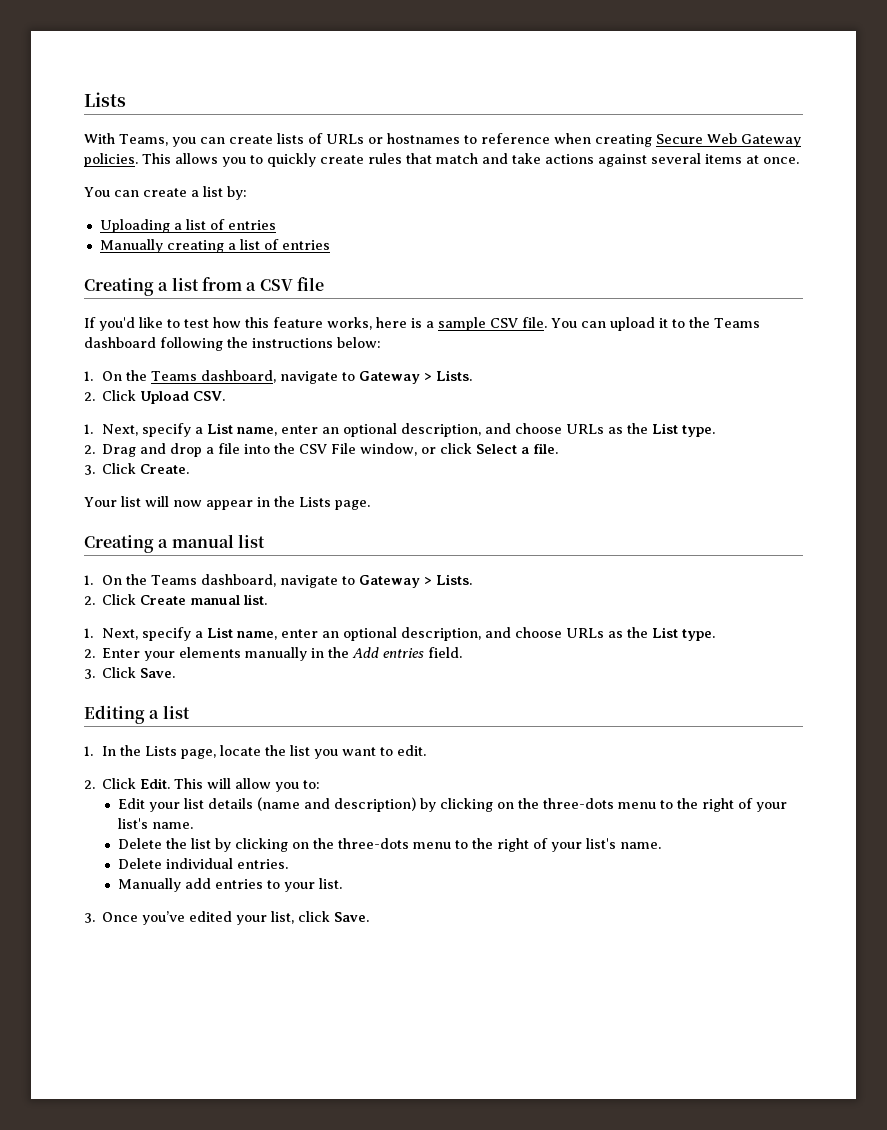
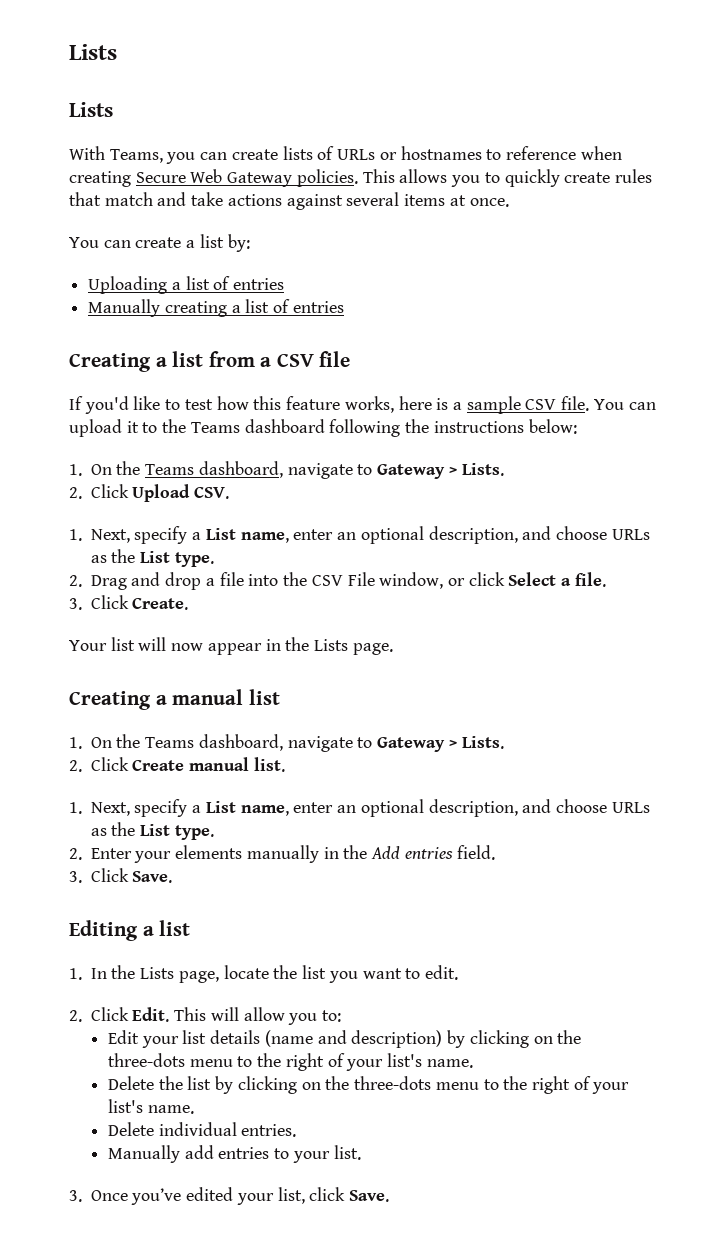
[84,92,126,107] Lists -> [69,44,117,60] [69,102,113,117] Lists // Lists

